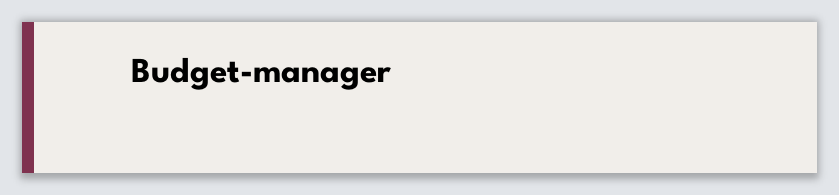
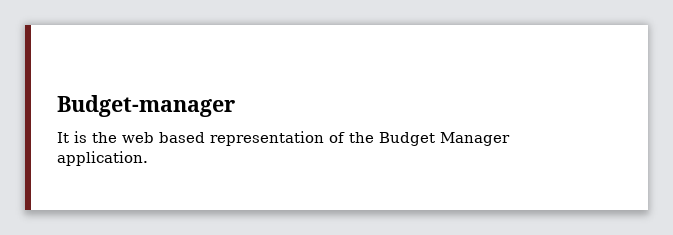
(391, 73) none -> [57,131,510,146] [57,151,148,166] // It is the web based representation of the Budget Manager application.

